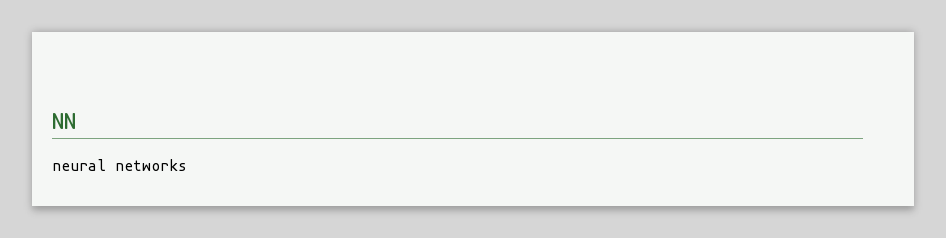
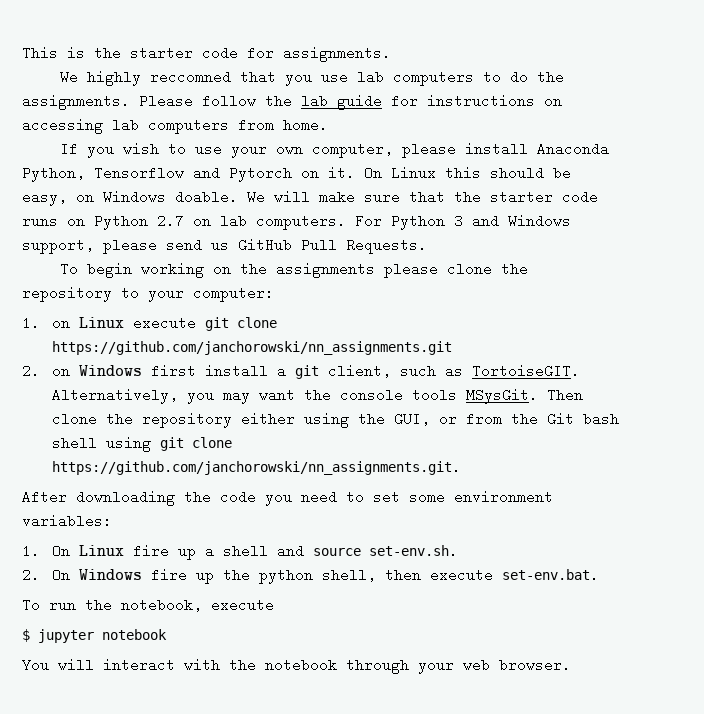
[52,113,76,129] [52,159,187,171] NN // neural networks -> [22,46,391,62] [59,70,564,86] [22,94,562,110] [22,118,328,134] [59,142,609,158] [22,166,571,182] [22,190,598,206] [22,214,571,230] [22,238,427,254] [59,262,528,278] [22,286,274,302] [22,316,277,331] [51,341,452,355] [22,364,580,379] [51,388,583,404] [51,412,619,428] [51,436,232,452] [51,460,461,475] [22,490,553,506] [22,514,112,528] [22,544,458,560] [22,568,599,584] [22,598,274,612] [22,629,167,643] [22,658,571,674] This is the starter code for assignments. // We highly reccomned that you use lab computers to do the assignments. Please follow the lab guide for instructions on accessing lab computers from home. // If you wish to use your own computer, please install Anaconda Python, Tensorflow and Pytorch on it. On Linux this should be easy, on Windows doable. We will make sure that the starter code runs on Python 2.7 on lab computers. For Python 3 and Windows support, please send us GitHub Pull Requests. // To begin working on the assignments please clone the repository to your computer: // 1. on Linux execute git clone https://github.com/janchorowski/nn_assignments.git // 2. on Windows first install a git client, such as TortoiseGIT. Alternatively, you may want the console tools MSysGit. Then clone the repository either using the GUI, or from the Git bash shell using git clone https://github.com/janchorowski/nn_assignments.git. // After downloading the code you need to set some environment variables: // 1. On Linux fire up a shell and source set-env.sh. // 2. On Windows fire up the python shell, then execute set-env.bat. // To run the notebook, execute // $ jupyter notebook // You will interact with the notebook through your web browser.

